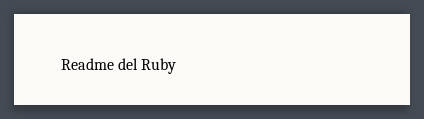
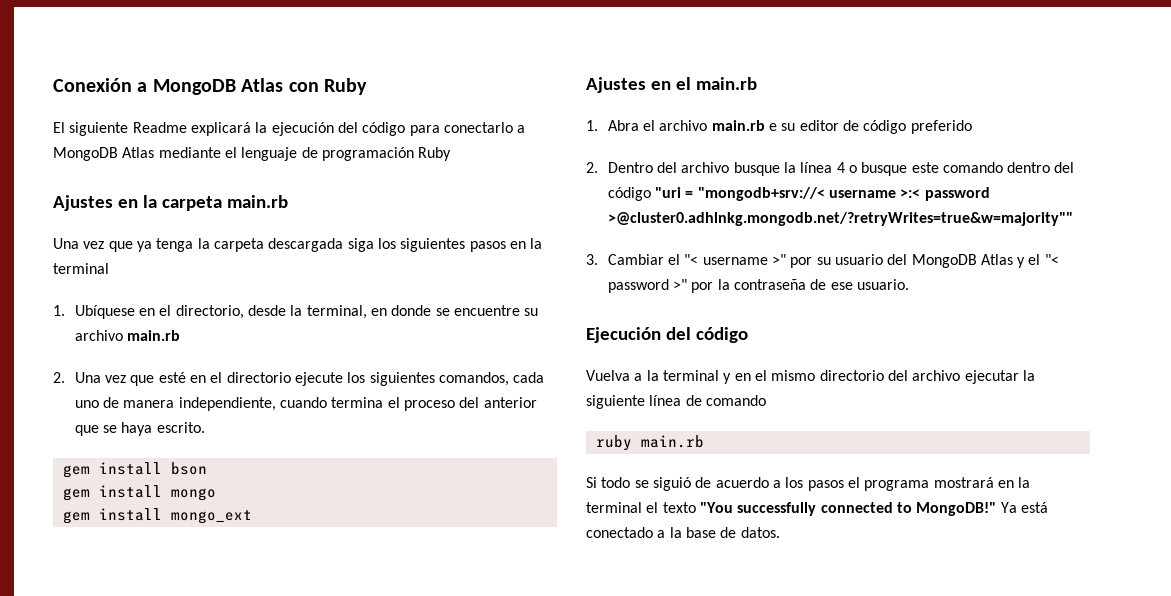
[61,58,177,74] Readme del Ruby -> [53,78,367,95] [53,122,526,136] [53,147,452,161] [53,195,288,211] [53,238,543,252] [53,263,109,274] [53,305,539,319] [74,330,180,341] [53,372,545,386] [74,397,537,411] [74,422,205,436] [62,462,207,478] [62,485,216,501] [62,508,252,524] [586,77,757,93] [586,120,972,134] [586,162,1075,176] [607,187,990,201] [607,212,1073,226] [586,254,1059,268] [607,279,909,293] [586,327,748,343] [586,370,1035,384] [586,395,766,409] [595,435,704,451] [586,477,1031,491] [586,502,1048,516] [586,527,780,538] Conexión a MongoDB Atlas con Ruby // El siguiente Readme explicará la ejecución del código para conectarlo a MongoDB Atlas mediante el lenguaje de programación Ruby // Ajustes en la carpeta main.rb // Una vez que ya tenga la carpeta descargada siga los siguientes pasos en la terminal // 1. Ubíquese en el directorio, desde la terminal, en donde se encuentre su archivo main.rb // 2. Una vez que esté en el directorio ejecute los siguientes comandos, cada uno de manera independiente, cuando termina el proceso del anterior que se haya escrito. // gem install bson // gem install mongo // gem install mongo_ext // Ajustes en el main.rb // 1. Abra el archivo main.rb e su editor de código preferido // 2. Dentro del archivo busque la línea 4 o busque este comando dentro del código "uri = "mongodb+srv://< username >:< password >@cluster0.adhlnkg.mongodb.net/?retryWrites=true&w=majority"" // 3. Cambiar el "< username >" por su usuario del MongoDB Atlas y el "< password >" por la contraseña de ese usuario. // Ejecución del código // Vuelva a la terminal y en el mismo directorio del archivo ejecutar la siguiente línea de comando // ruby main.rb // Si todo se siguió de acuerdo a los pasos el programa mostrará en la terminal el texto "You successfully connected to MongoDB!" Ya está conectado a la base de datos.

